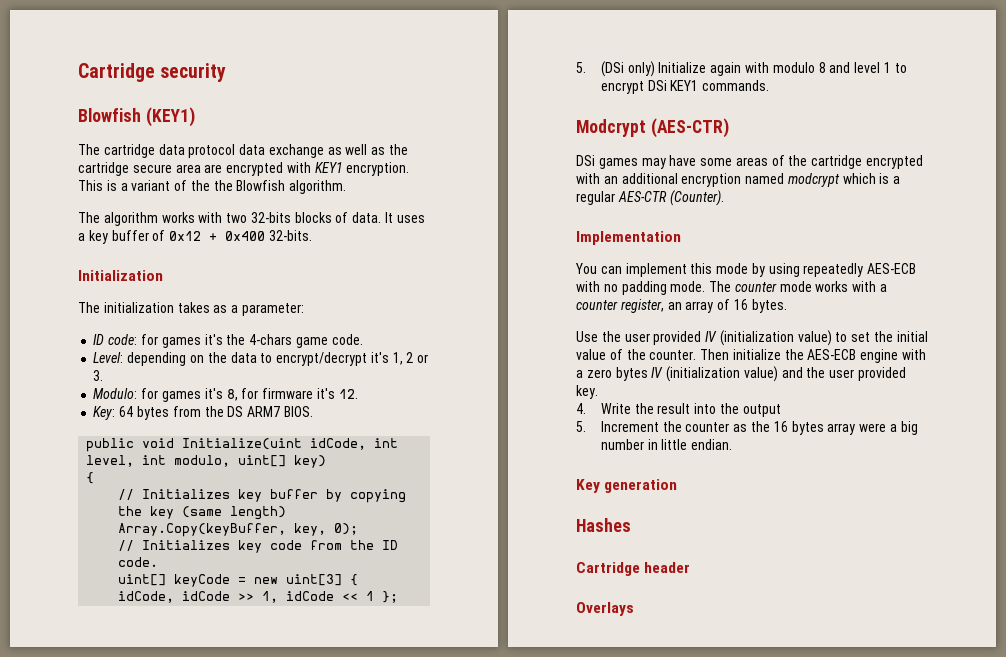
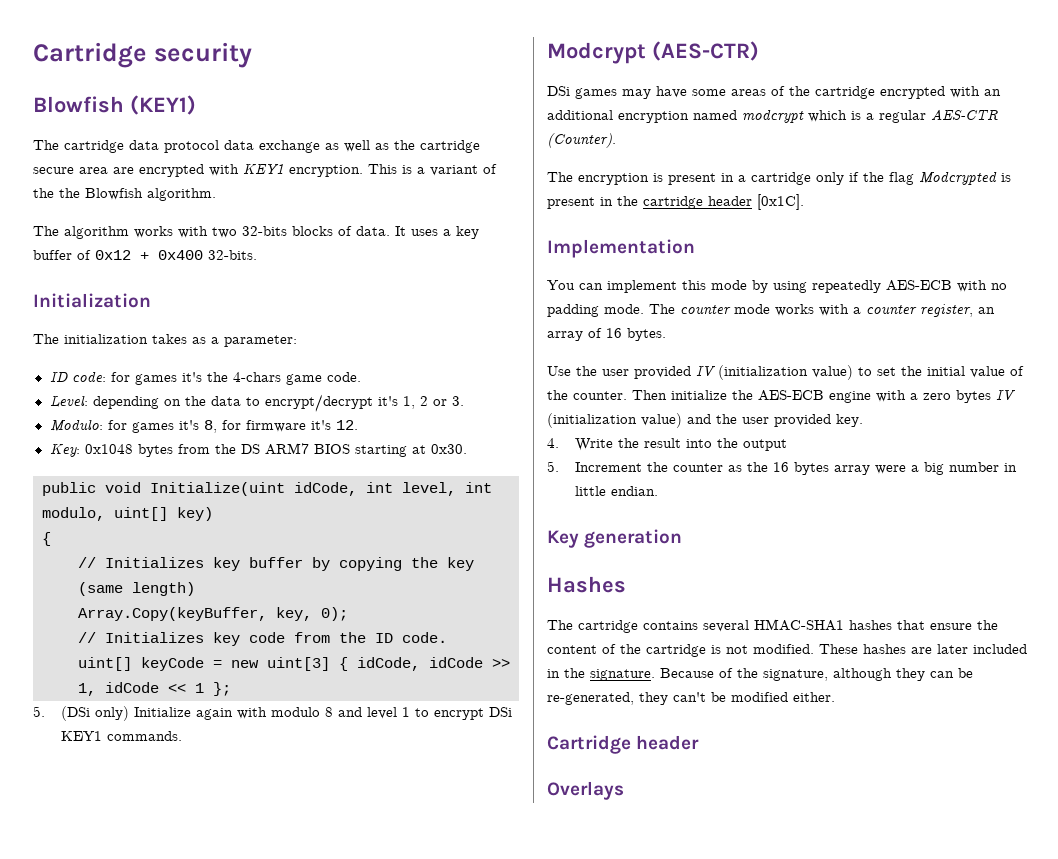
[119,406,134,417] 64 -> [84,444,133,454] 0x1048
[283,406,313,417] BIOS. -> [313,444,467,457] BIOS starting at 0x30.
(724, 198) none -> [547,171,1011,185] [547,194,804,210] // The encryption is present in a cartridge only if the flag Modcrypted is present in the cartridge header [0x1C].
(631, 525) none -> [547,619,998,633] [547,644,1027,657] [547,668,973,681] [547,692,835,705] // The cartridge contains several HMAC-SHA1 hashes that ensure the content of the cartridge is not modified. These hashes are later included in the signature. Because of the signature, although they can be re-generated, they can't be modified either.

